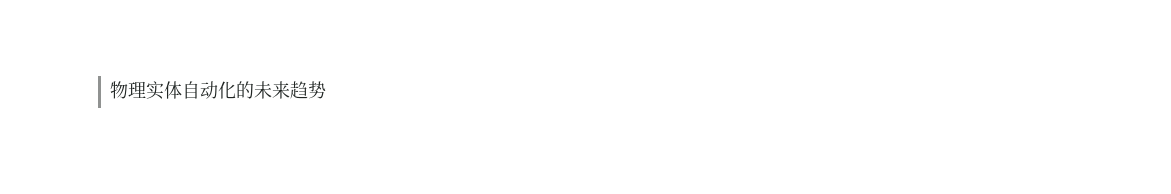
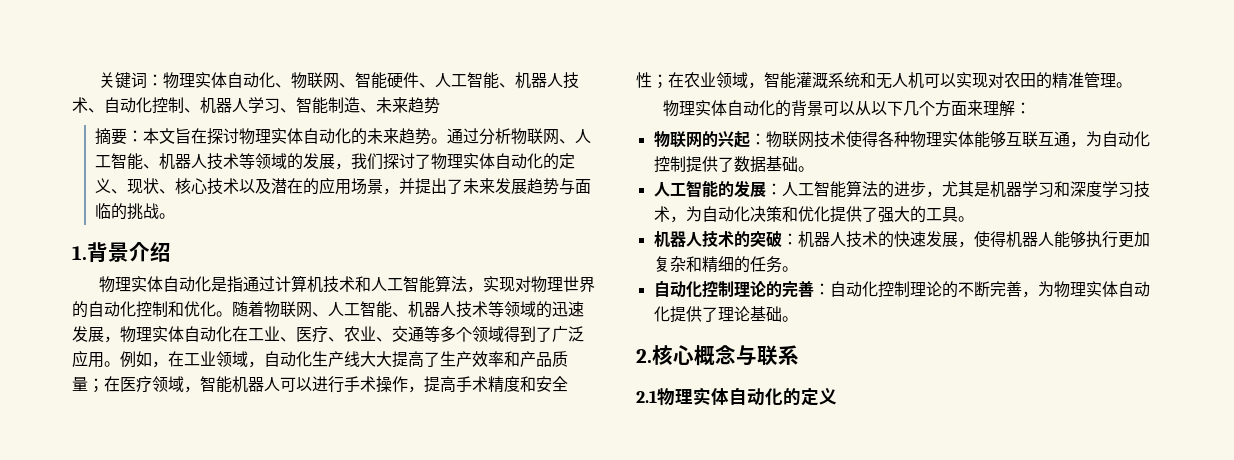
(110, 90) none -> [99,72,580,89] [72,97,440,114] [95,128,240,145] 关键词：物理实体自动化、物联网、智能硬件、人工智能、机器人技术、自动化控制、机器人学习、智能制造、未来趋势 // 摘要：本文旨在探讨
(327, 90) none -> [431,128,592,145] [95,153,576,170] [95,177,592,195] [95,203,176,220] [72,242,171,263] [99,275,596,293] [72,301,584,318] [72,326,584,343] [72,350,568,368] [72,376,568,393] [636,72,1132,89] [663,100,1032,117] [653,131,1150,148] [653,156,814,173] [653,180,1150,198] [653,206,974,223] [653,230,1150,248] [653,256,798,273] [653,280,1150,298] [653,306,798,323] [636,345,799,366] [636,387,837,406] 。通过分析物联网、人工智能、机器人技术等领域的发展，我们探讨了物理实体自动化的定义、现状、核心技术以及潜在的应用场景，并提出了未来发展趋势与面临的挑战。 // 1.背景介绍 // 物理实体自动化是指通过计算机技术和人工智能算法，实现对物理世界的自动化控制和优化。随着物联网、人工智能、机器人技术等领域的迅速发展，物理实体自动化在工业、医疗、农业、交通等多个领域得到了广泛应用。例如，在工业领域，自动化生产线大大提高了生产效率和产品质量；在医疗领域，智能机器人可以进行手术操作，提高手术精度和安全性；在农业领域，智能灌溉系统和无人机可以实现对农田的精准管理。 // 物理实体自动化的背景可以从以下几个方面来理解： // 物联网的兴起：物联网技术使得各种物理实体能够互联互通，为自动化控制提供了数据基础。 // 人工智能的发展：人工智能算法的进步，尤其是机器学习和深度学习技术，为自动化决策和优化提供了强大的工具。 // 机器人技术的突破：机器人技术的快速发展，使得机器人能够执行更加复杂和精细的任务。 // 自动化控制理论的完善：自动化控制理论的不断完善，为物理实体自动化提供了理论基础。 // 2.核心概念与联系 // 2.1物理实体自动化的定义

